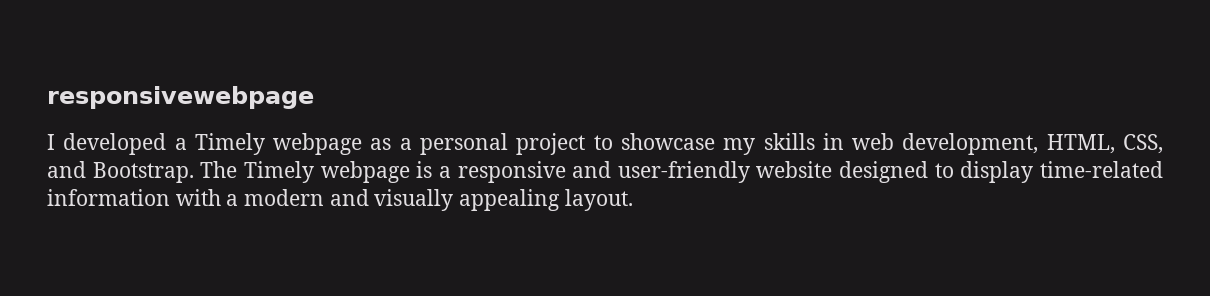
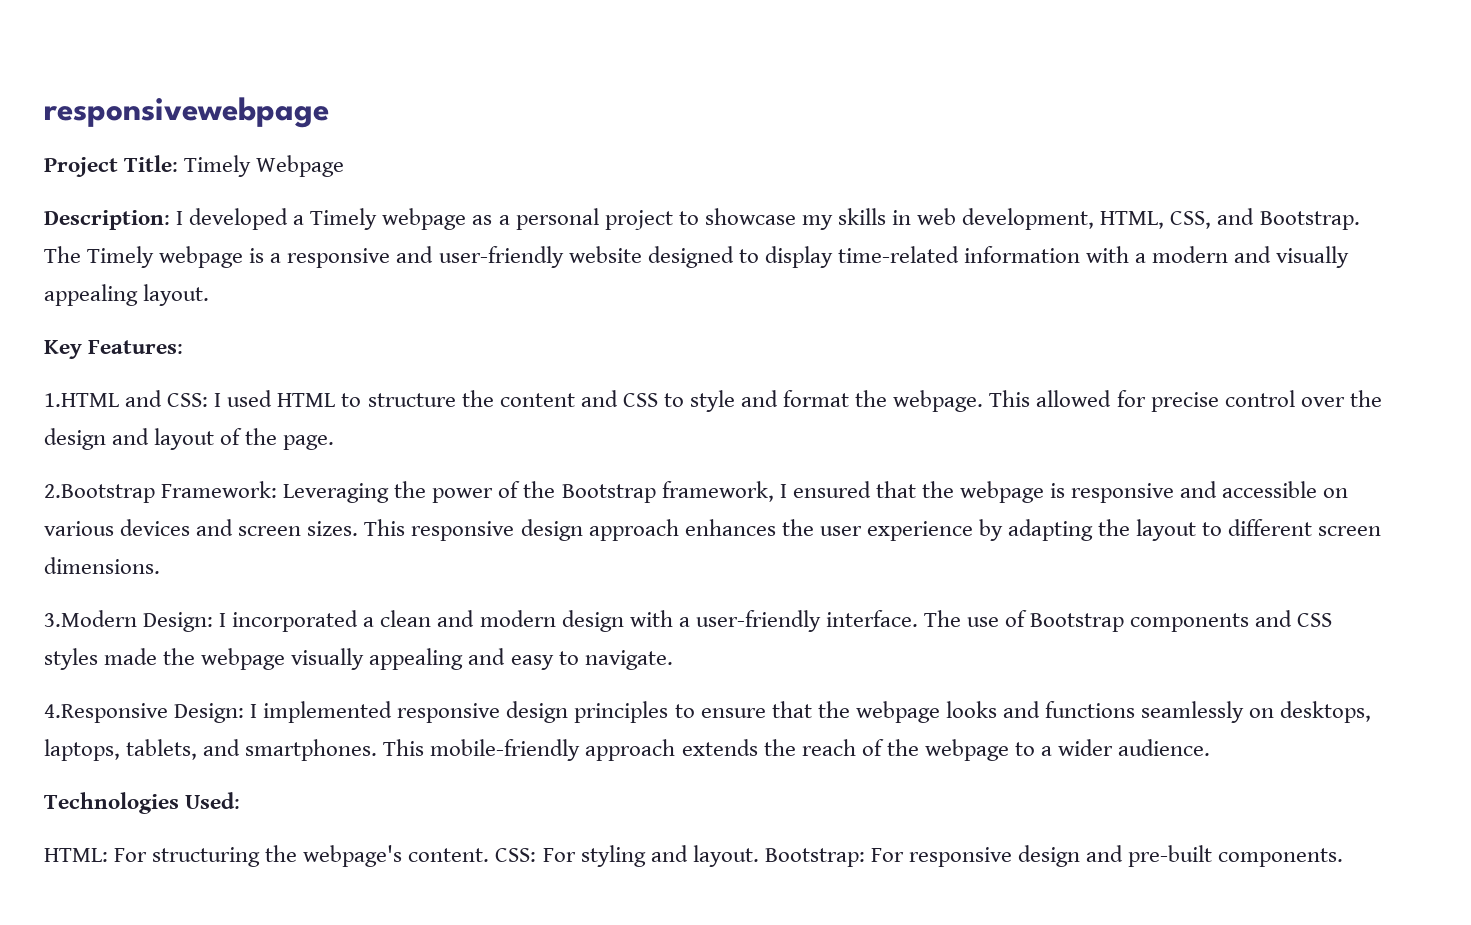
(314, 97) none -> [44,155,345,177] [44,210,170,230] Project Title: Timely Webpage // Description:
(633, 200) none -> [44,340,184,359] [44,390,1382,412] [44,428,335,450] [44,481,1349,503] [44,519,1382,541] [44,557,160,574] [44,610,1333,632] [44,648,673,670] [44,701,1372,723] [44,739,1211,761] [44,792,241,814] [44,845,1344,867] // Key Features: // 1.HTML and CSS: I used HTML to structure the content and CSS to style and format the webpage. This allowed for precise control over the design and layout of the page. // 2.Bootstrap Framework: Leveraging the power of the Bootstrap framework, I ensured that the webpage is responsive and accessible on various devices and screen sizes. This responsive design approach enhances the user experience by adapting the layout to different screen dimensions. // 3.Modern Design: I incorporated a clean and modern design with a user-friendly interface. The use of Bootstrap components and CSS styles made the webpage visually appealing and easy to navigate. // 4.Responsive Design: I implemented responsive design principles to ensure that the webpage looks and functions seamlessly on desktops, laptops, tablets, and smartphones. This mobile-friendly approach extends the reach of the webpage to a wider audience. // Technologies Used: // HTML: For structuring the webpage's content. CSS: For styling and layout. Bootstrap: For responsive design and pre-built components.

